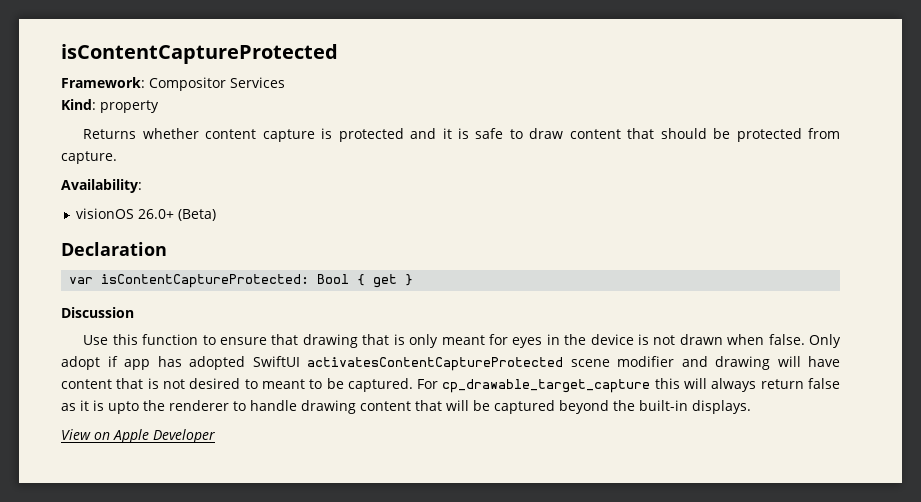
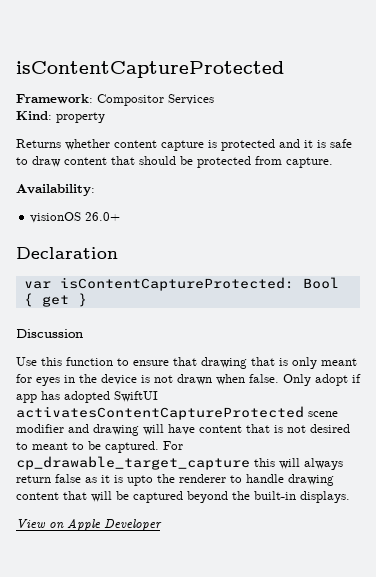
[178,209,217,221] (Beta) -> (121, 216) none

